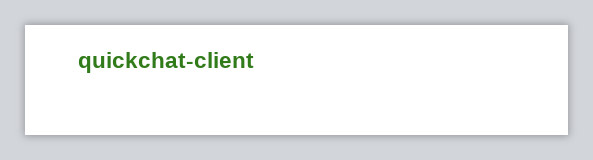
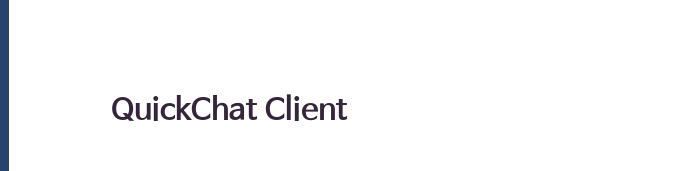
[78,52,254,73] quickchat-client -> [111,94,348,121] QuickChat Client

